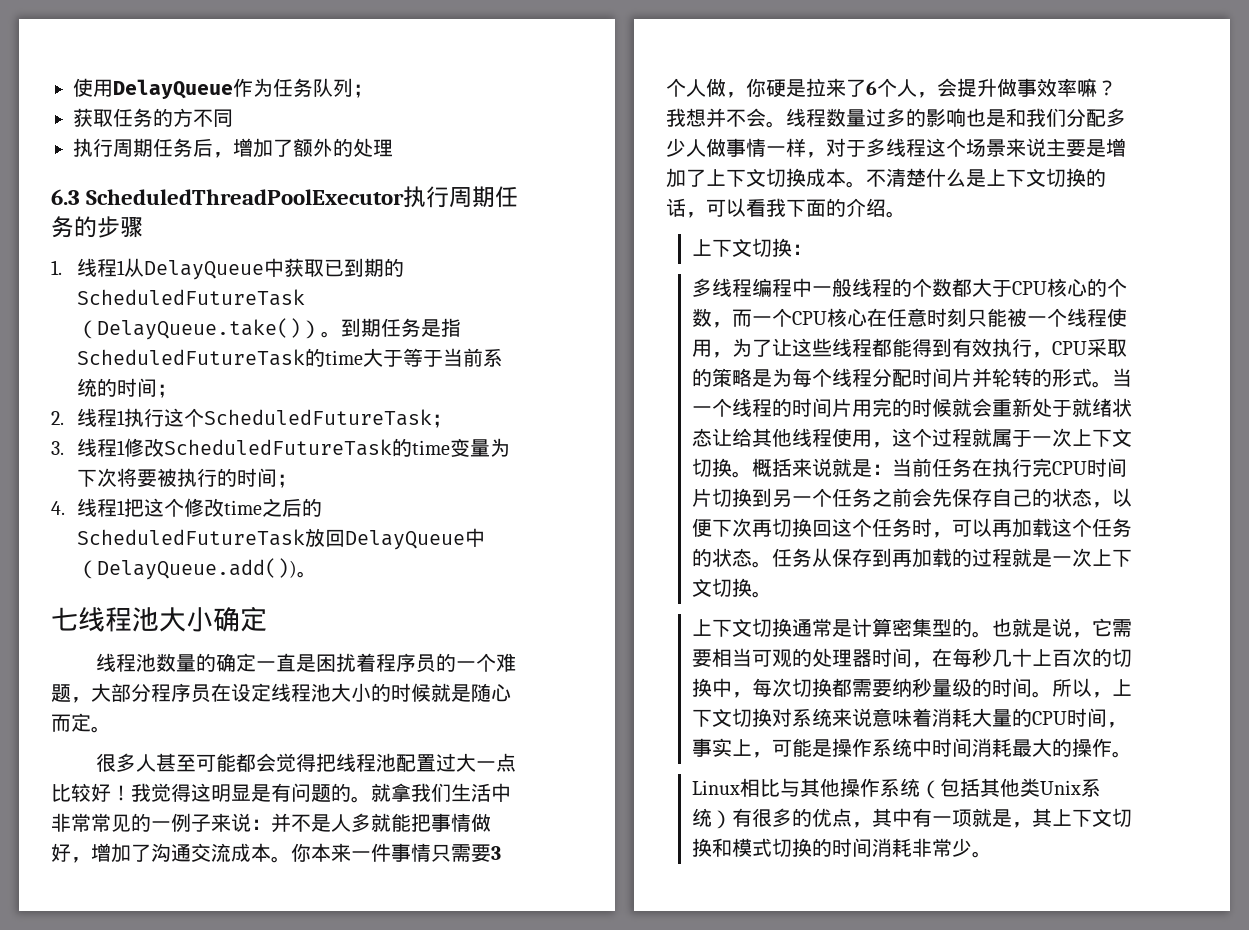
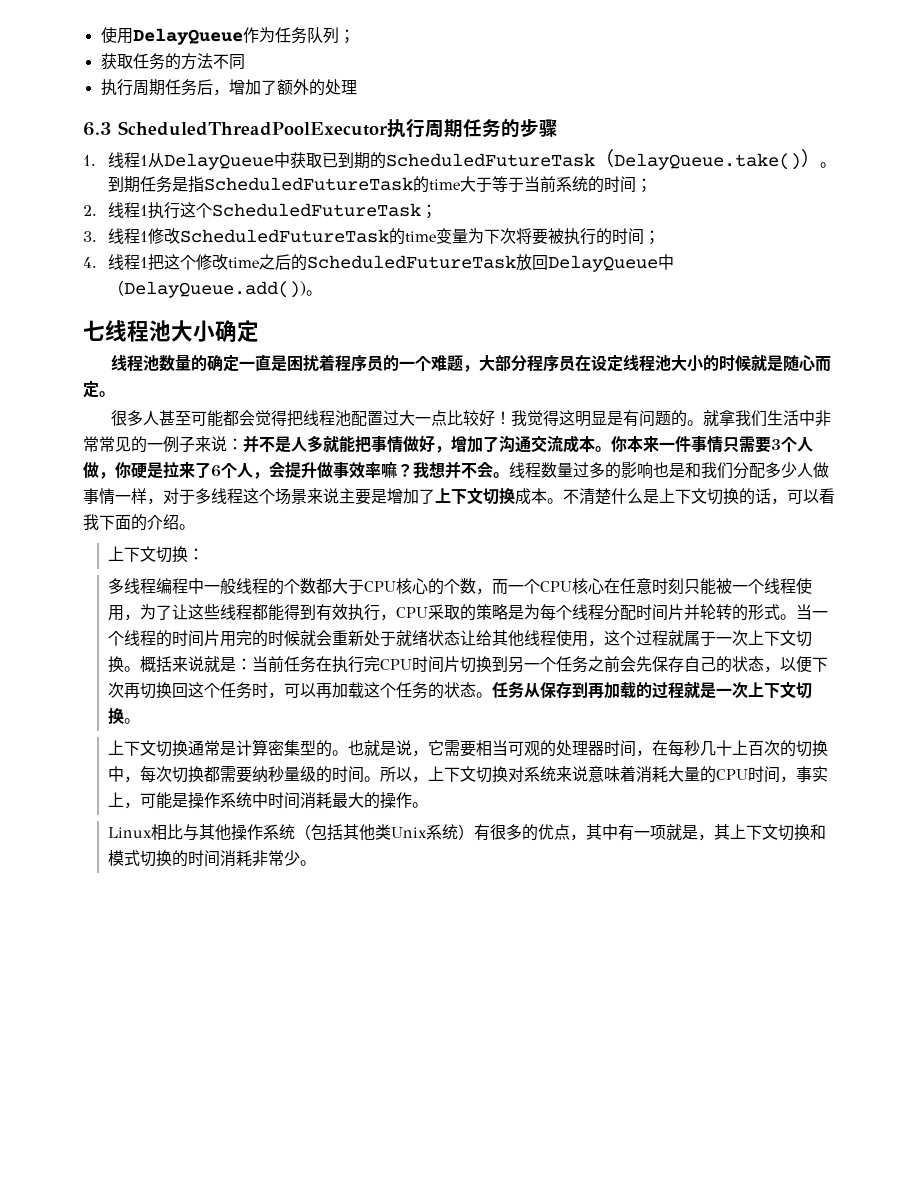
(193, 117) none -> [196,53,213,69] 法

